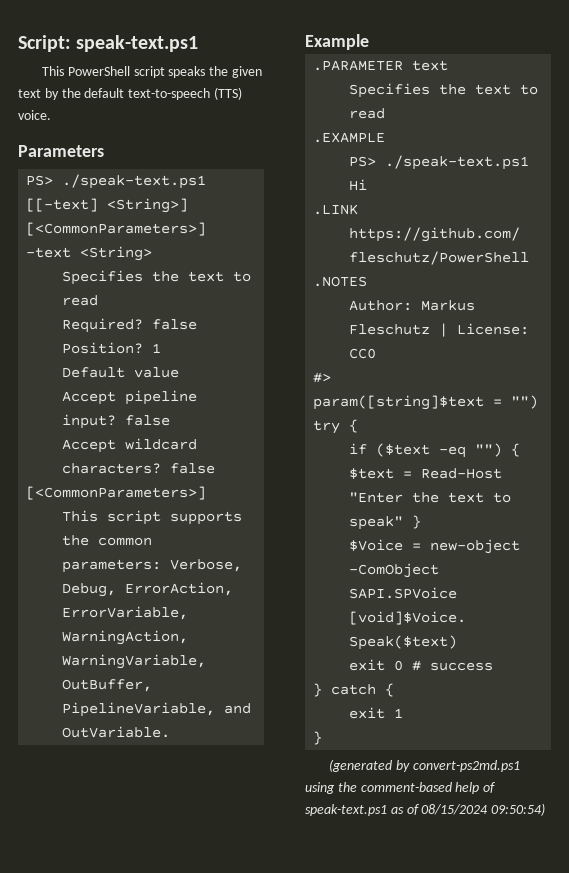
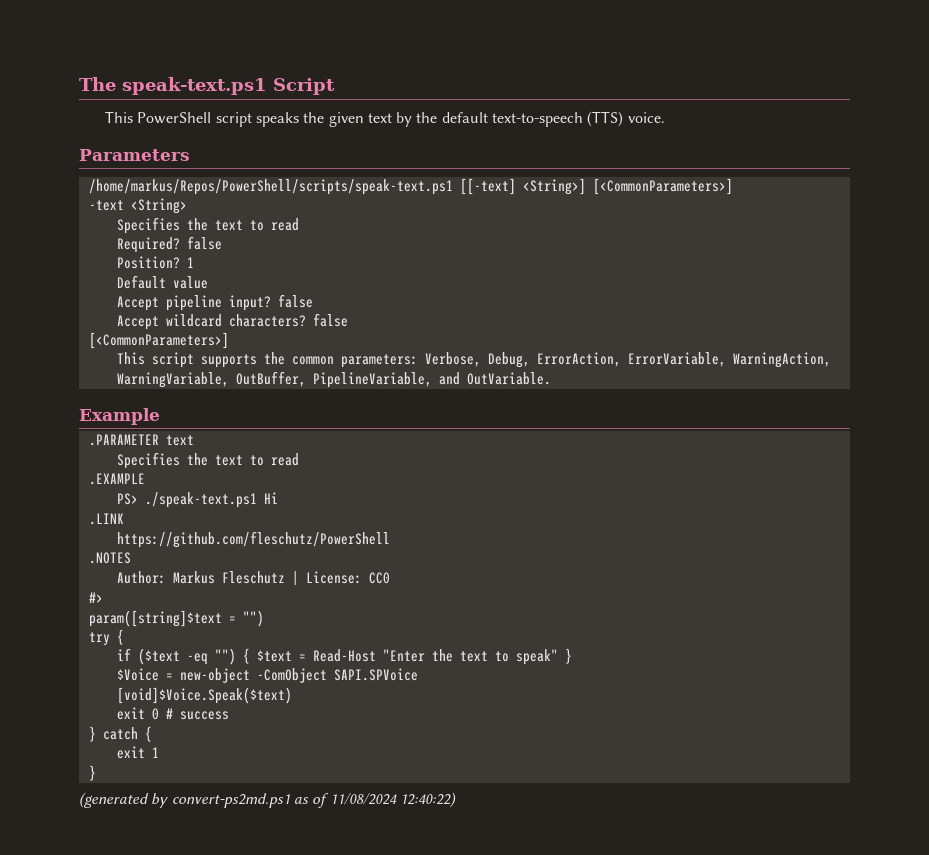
[18,35,199,52] Script: speak-text.ps1 -> [79,77,335,95] The speak-text.ps1 Script
[26,174,207,189] PS> ./speak-text.ps1 -> [88,179,453,195] /home/markus/Repos/PowerShell/scripts/speak-text.ps1
[305,782,496,794] [305,803,546,816] using the comment-based help of speak-text.ps1 as of 08/15/2024 09:50:54) -> [293,792,456,808] as of 11/08/2024 12:40:22)

